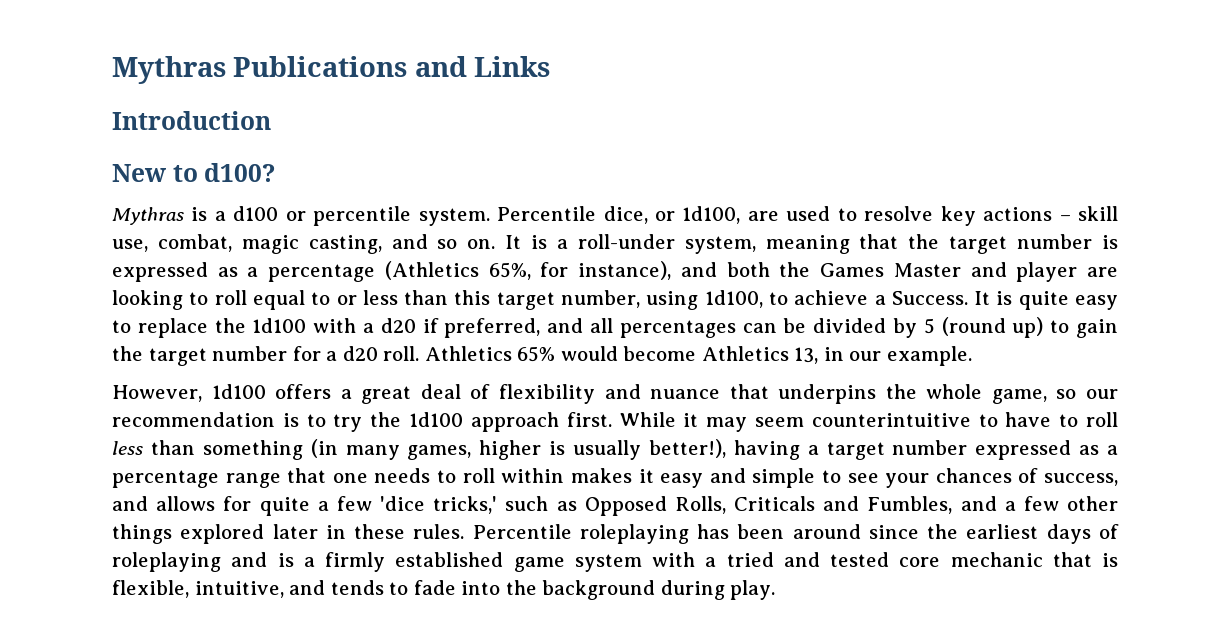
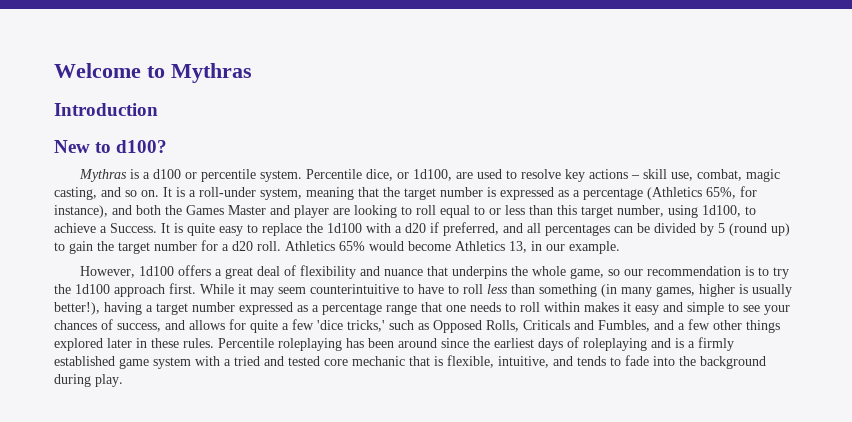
[112,56,551,84] Mythras Publications and Links -> [54,63,252,83] Welcome to Mythras

